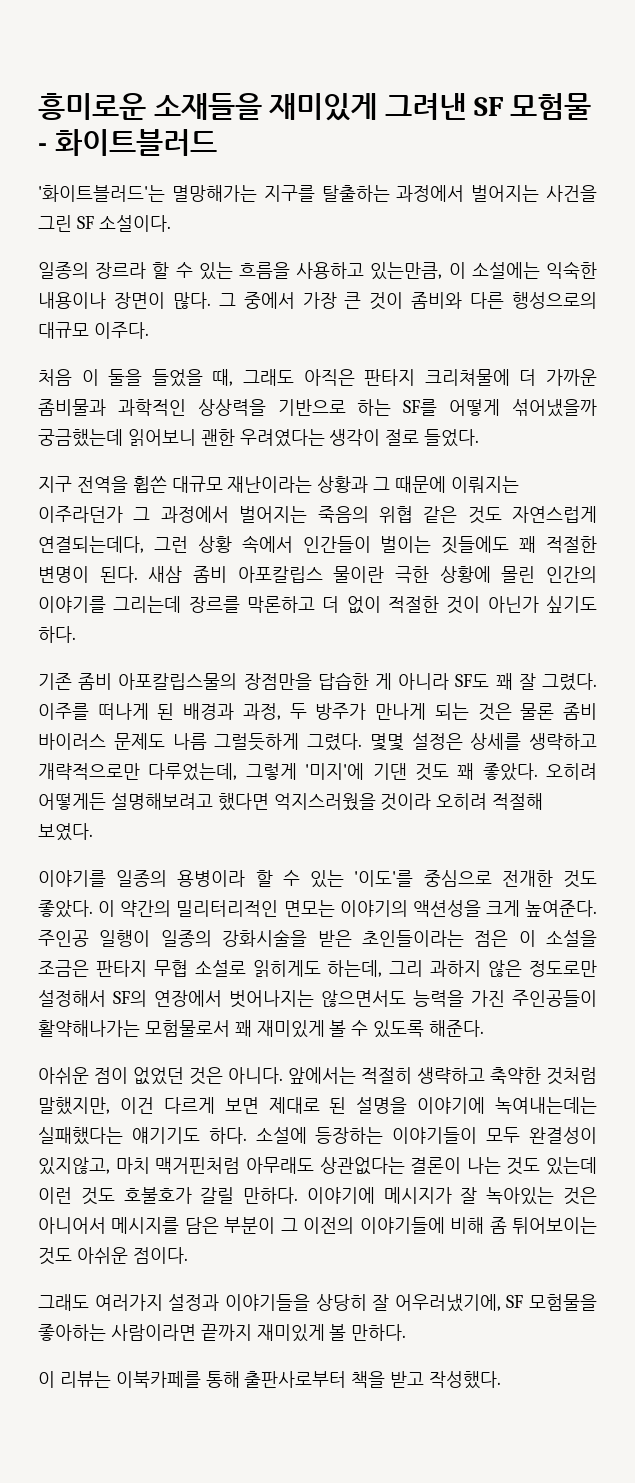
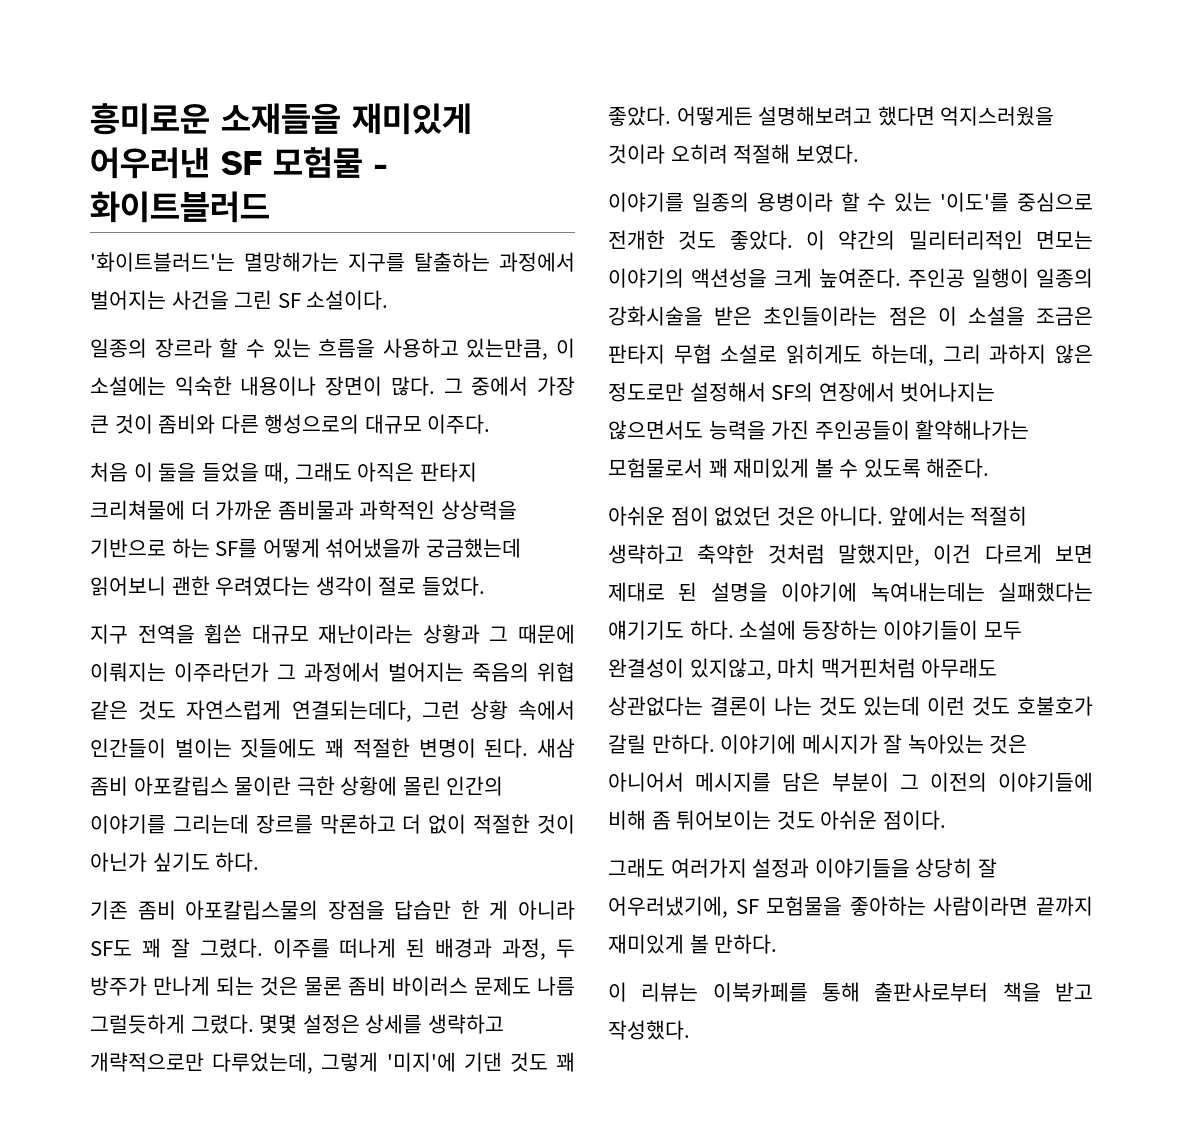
[385,93,467,120] 그려낸 -> [90,147,210,179] 어우러낸
[243,672,369,690] 장점만을 답습한 -> [327,900,480,920] 장점을 답습만 한
[546,763,597,780] 오히려 -> (671, 116) none

